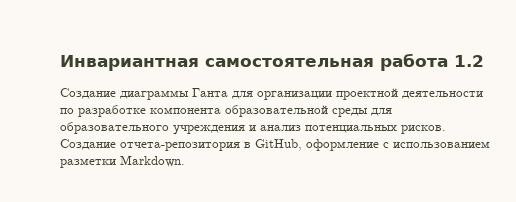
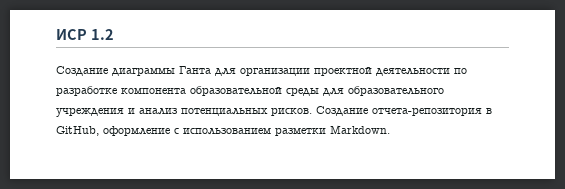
[60,53,448,71] Инвариантная самостоятельная работа -> [56,29,87,40] ИСР

